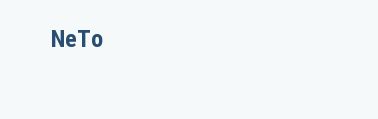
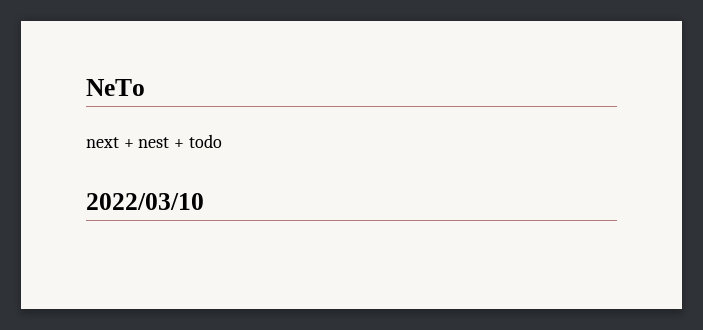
(103, 38) none -> [86,134,222,148] [86,193,204,210] // next + nest + todo // 2022/03/10

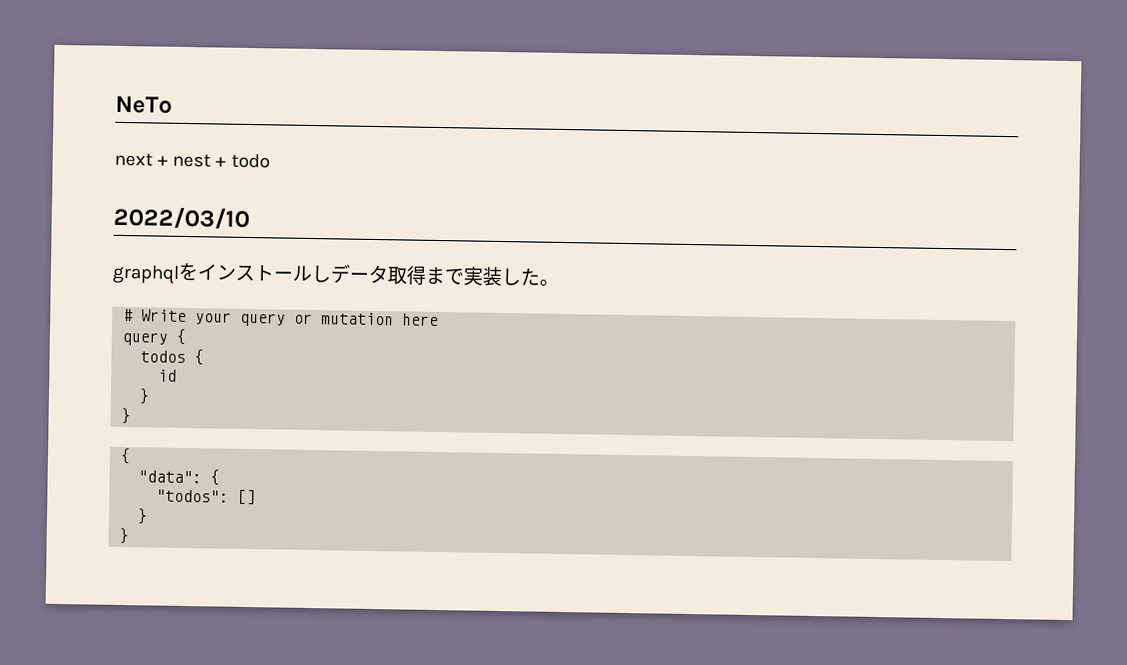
(204, 201) none -> [112,262,559,287] [123,309,440,327] [122,328,188,346] [140,349,205,366] [158,369,178,382] [139,388,151,405] [121,407,132,425] [120,447,132,465] [138,469,221,486] [156,489,257,506] [137,508,149,525] [119,527,130,545] // graphqlをインストールしデータ取得まで実装した。 // # Write your query or mutation here // query { // todos { // id // } // } // { // "data": { // "todos": [] // } // }

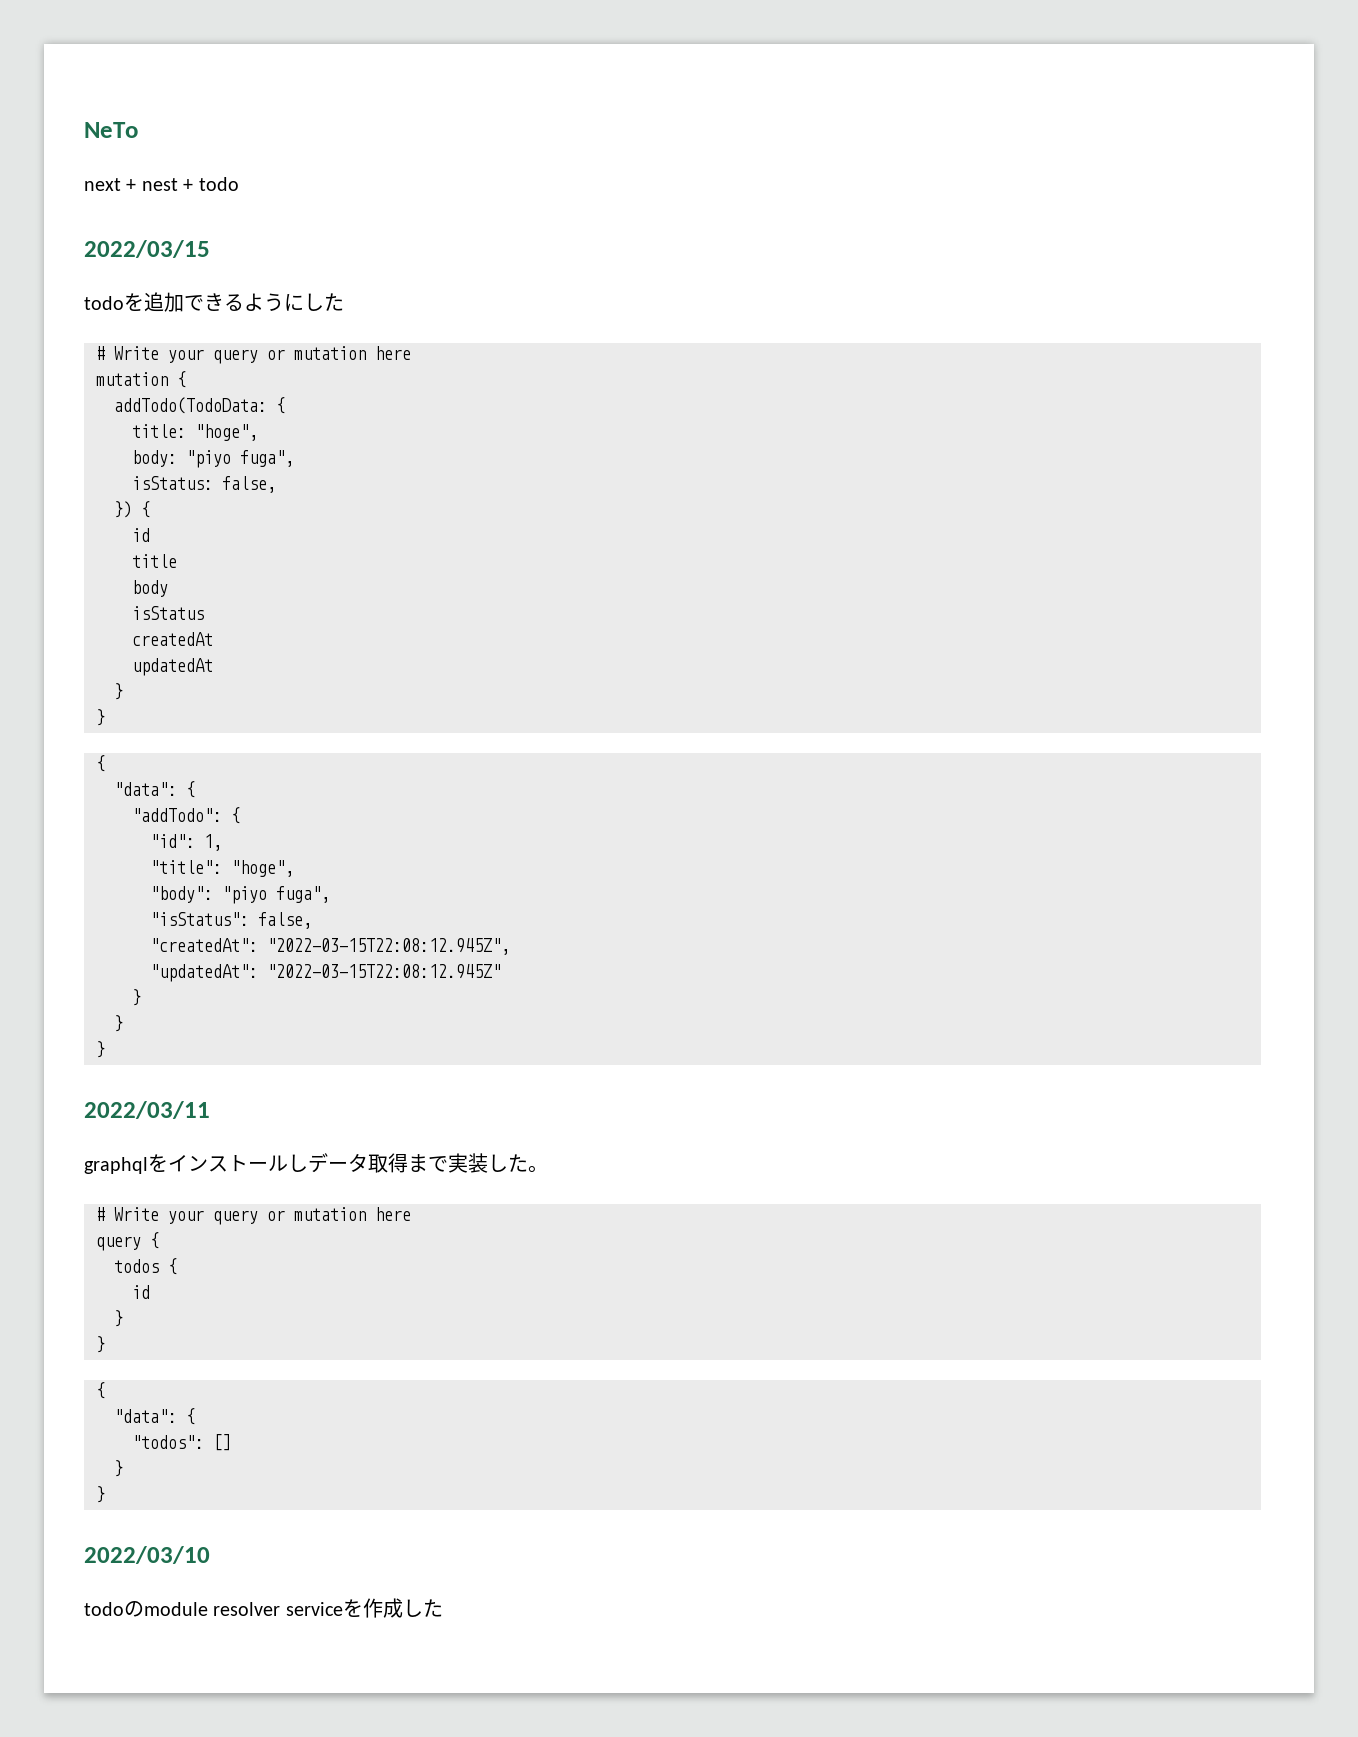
[113,206,250,230] 2022/03/10 -> [84,240,210,258] [84,292,344,312] [96,346,411,364] [96,371,186,388] [114,397,285,414] [132,424,258,441] [132,450,294,468] [132,476,276,493] [114,501,150,518] [132,528,150,542] [132,554,177,568] [132,580,168,597] [132,606,204,620] [132,632,213,646] [132,658,213,676] [114,683,123,700] [96,709,105,726] [96,755,105,772] [114,781,195,798] [132,807,240,824] [150,834,222,851] [150,860,294,877] [150,886,330,904] [150,912,312,929] [150,938,510,955] [150,964,501,982] [132,989,141,1006] [114,1015,123,1032] [96,1041,105,1058] [84,1101,210,1119] 2022/03/15 // todoを追加できるようにした // # Write your query or mutation here // mutation { // addTodo(TodoData: { // title: "hoge", // body: "piyo fuga", // isStatus: false, // }) { // id // title // body // isStatus // createdAt // updatedAt // } // } // { // "data": { // "addTodo": { // "id": 1, // "title": "hoge", // "body": "piyo fuga", // "isStatus": false, // "createdAt": "2022-03-15T22:08:12.945Z", // "updatedAt": "2022-03-15T22:08:12.945Z" // } // } // } // 2022/03/11
(130, 536) none -> [84,1546,210,1564] [84,1598,443,1618] // 2022/03/10 // todoのmodule resolver serviceを作成した

